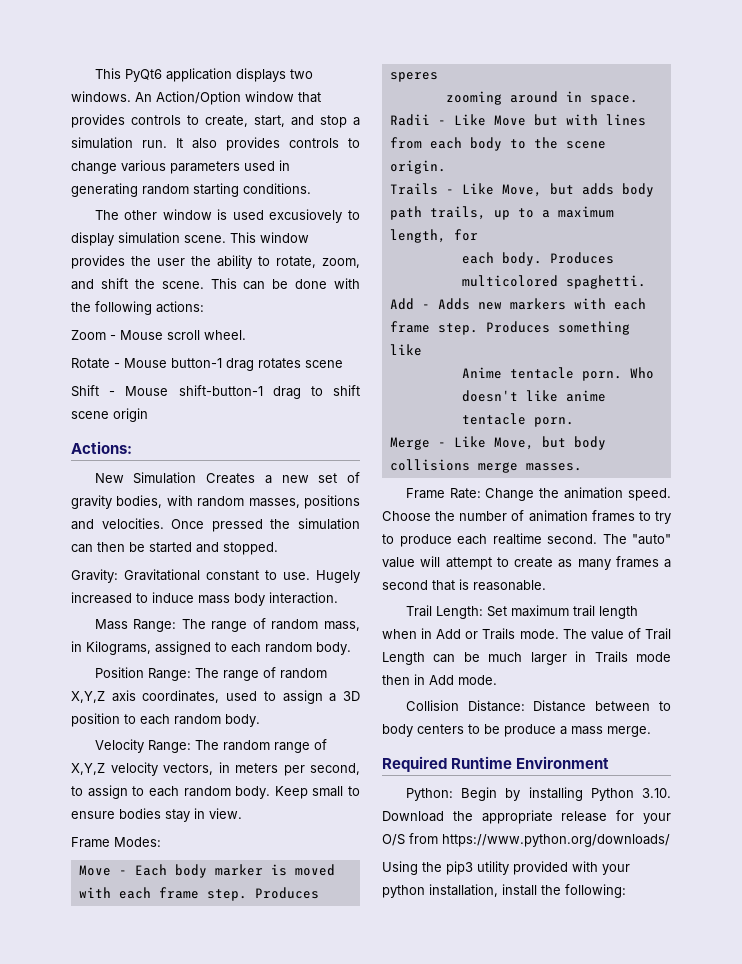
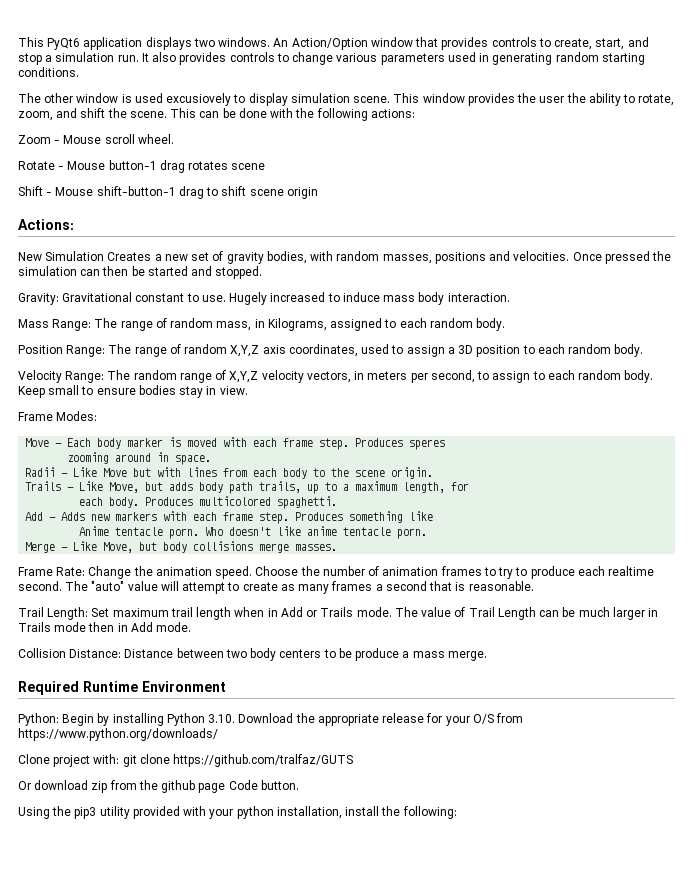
[659,701,671,711] to -> [225,649,247,658] two
(670, 840) none -> [18,754,354,767] [18,780,299,793] // Clone project with: git clone https://github.com/tralfaz/GUTS // Or download zip from the github page Code button.

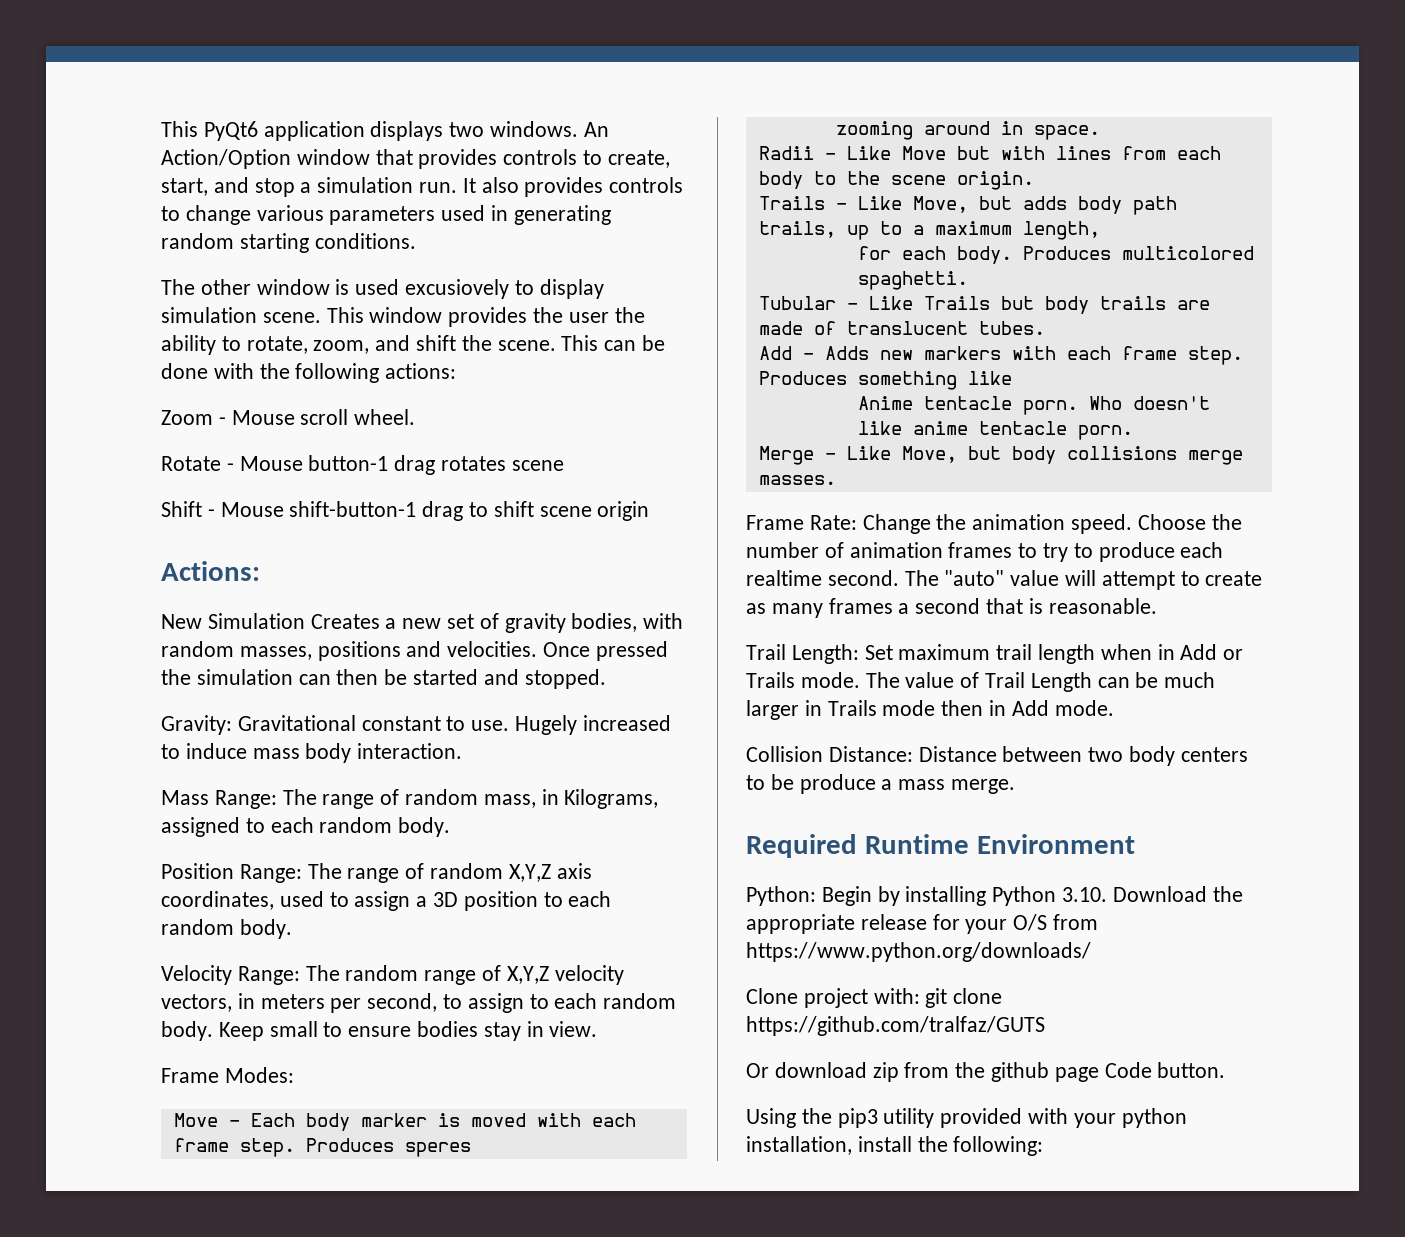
[451,482,470,491] for // -> [857,246,891,260] // for
(338, 502) none -> [758,296,1210,314] [758,321,1045,335] // Tubular - Like Trails but body trails are made of translucent tubes.

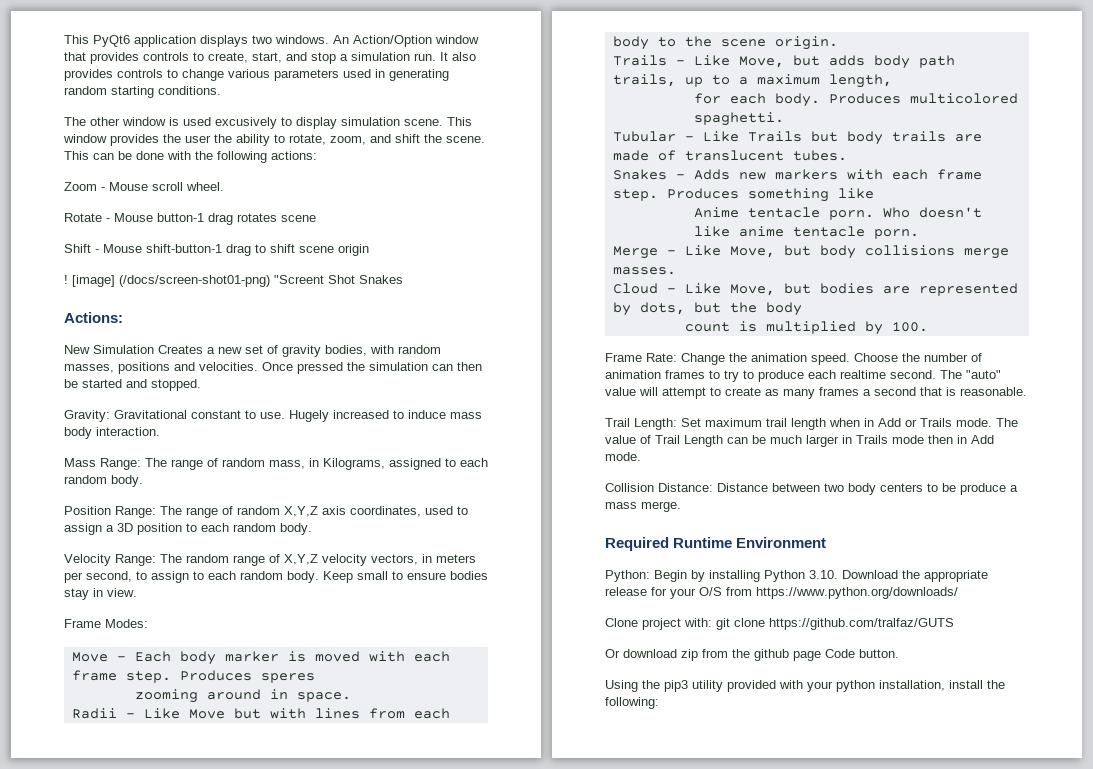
[405,279,510,299] excusiovely -> [215,117,277,129] excusively
(650, 511) none -> [64,275,403,287] // ! [image] (/docs/screen-shot01-png) "Screent Shot Snakes
[758,346,792,360] Add -> [612,169,667,180] Snakes
(836, 480) none -> [612,283,1018,296] [612,302,802,316] [684,321,928,335] // Cloud - Like Move, but bodies are represented by dots, but the body // count is multiplied by 100.

